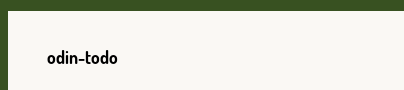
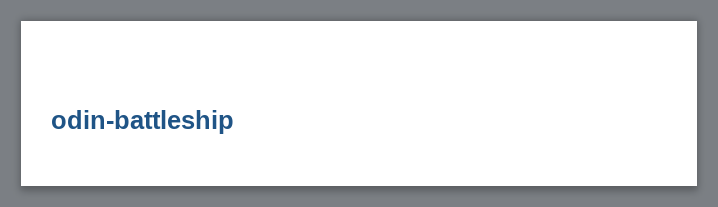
[47,50,118,64] odin-todo -> [51,110,234,134] odin-battleship

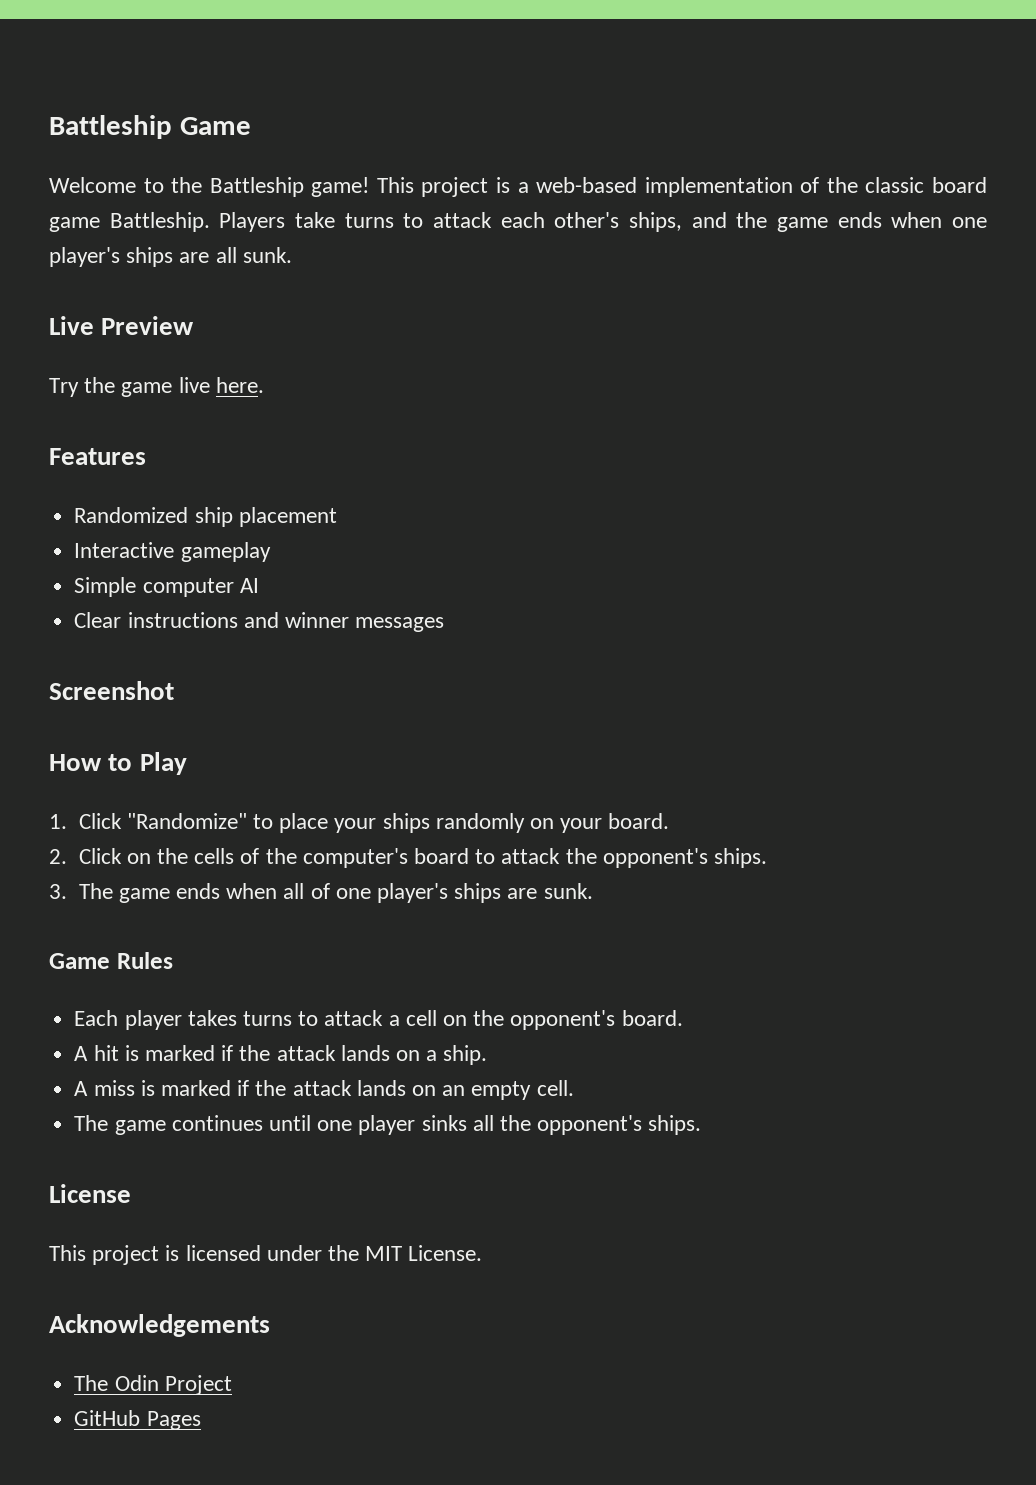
[51,110,234,134] odin-battleship -> [49,115,251,139] [49,177,987,197] [49,212,987,232] [49,247,292,267] [49,316,195,335] [49,377,264,397] [49,448,146,465] [74,507,337,527] [74,542,271,562] [74,577,259,597] [74,612,445,632] [49,681,174,700] [49,752,187,775] [49,813,670,833] [49,848,768,868] [49,883,593,903] [49,952,173,969] [74,1010,683,1030] [74,1045,488,1065] [74,1080,574,1100] [74,1115,702,1135] [49,1184,131,1203] [49,1245,483,1265] [49,1314,270,1337] [74,1375,232,1395] [74,1410,201,1430] Battleship Game // Welcome to the Battleship game! This project is a web-based implementation of the classic board game Battleship. Players take turns to attack each other's ships, and the game ends when one player's ships are all sunk. // Live Preview // Try the game live here. // Features // Randomized ship placement // Interactive gameplay // Simple computer AI // Clear instructions and winner messages // Screenshot // How to Play // 1. Click "Randomize" to place your ships randomly on your board. // 2. Click on the cells of the computer's board to attack the opponent's ships. // 3. The game ends when all of one player's ships are sunk. // Game Rules // Each player takes turns to attack a cell on the opponent's board. // A hit is marked if the attack lands on a ship. // A miss is marked if the attack lands on an empty cell. // The game continues until one player sinks all the opponent's ships. // License // This project is licensed under the MIT License. // Acknowledgements // The Odin Project // GitHub Pages

